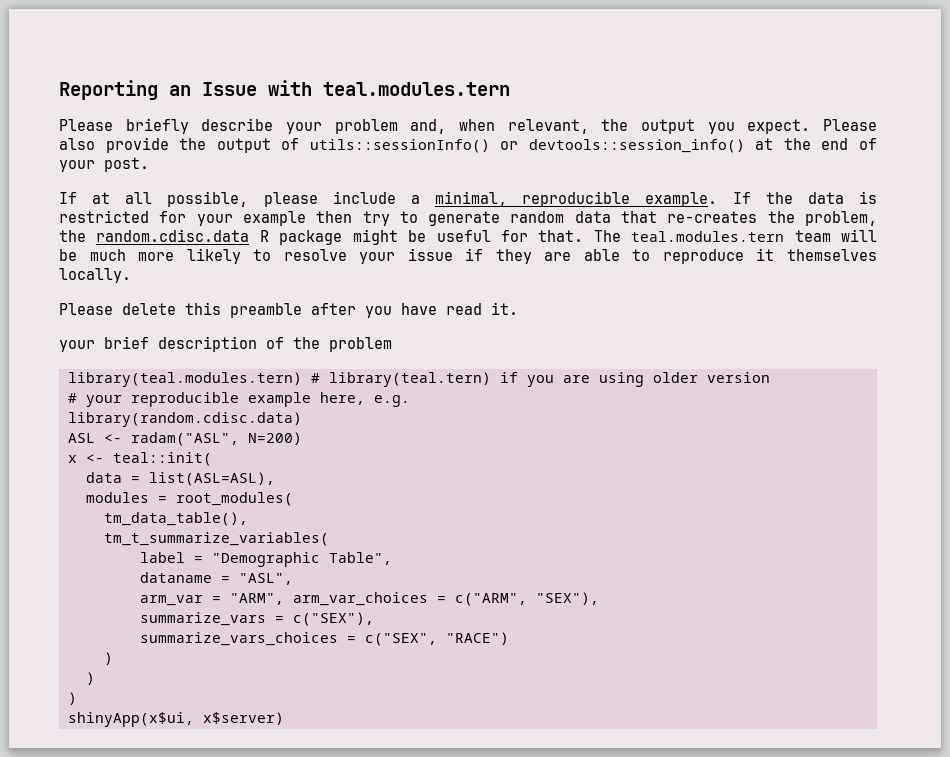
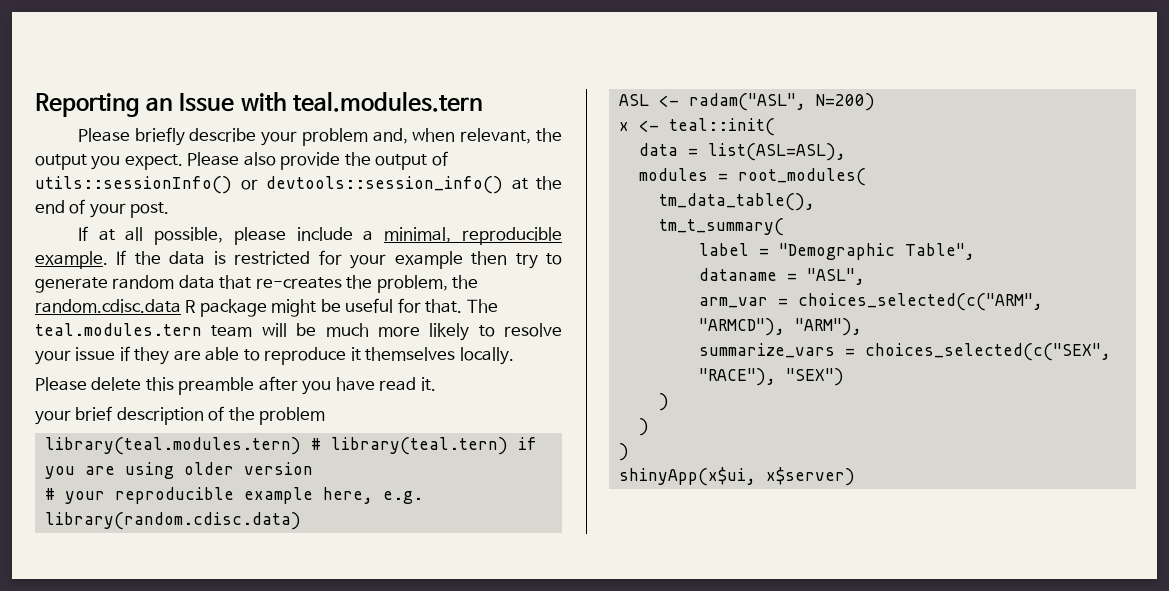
[103,532,329,546] tm_t_summarize_variables( -> [658,218,784,236] tm_t_summary(
[229,592,599,606] [139,612,374,626] [139,632,509,646] "ARM", arm_var_choices = c("ARM", "SEX"), // summarize_vars = c("SEX"), // summarize_vars_choices = c("SEX", "RACE") -> [797,293,1043,311] [698,318,862,336] [698,343,1111,361] [698,368,844,386] choices_selected(c("ARM", "ARMCD"), "ARM"), // summarize_vars = choices_selected(c("SEX", "RACE"), "SEX")

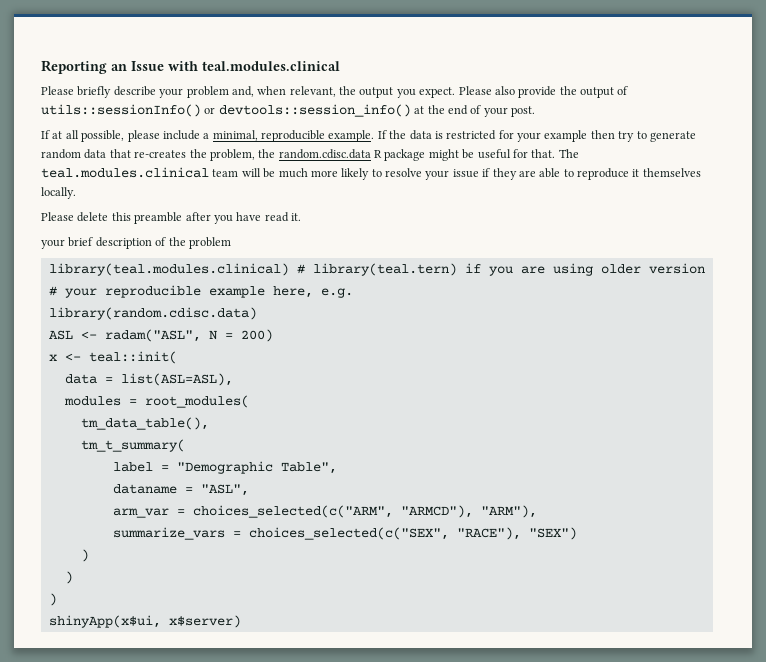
[292,91,483,112] teal.modules.tern -> [202,61,340,71] teal.modules.clinical
[35,323,202,336] teal.modules.tern -> [41,167,209,178] teal.modules.clinical
[44,437,301,455] library(teal.modules.tern) -> [48,263,289,276] library(teal.modules.clinical)
[815,93,875,111] N=200) -> [208,329,273,342] N = 200)

